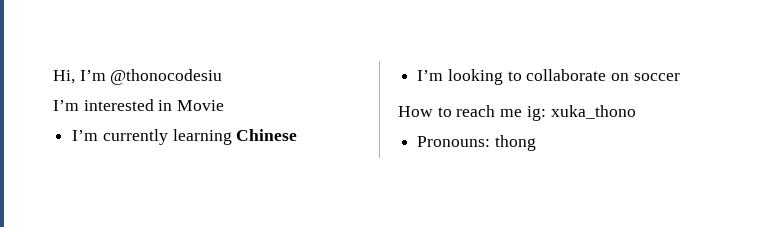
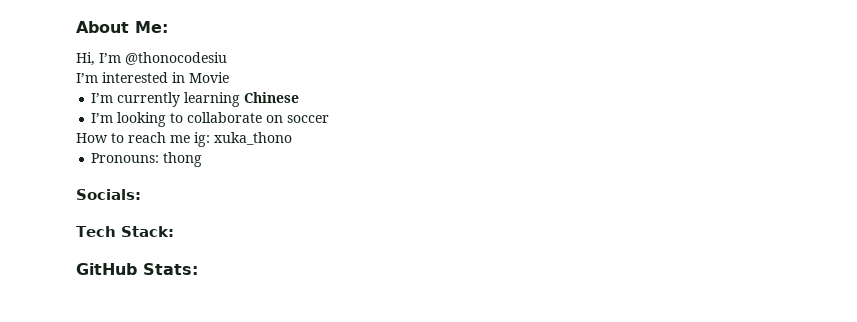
(53, 77) none -> [76,21,168,33] About Me: //
(536, 143) none -> [76,189,141,200] [76,226,174,237] [76,263,198,275] // Socials: // Tech Stack: // GitHub Stats:

